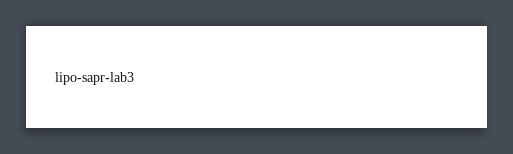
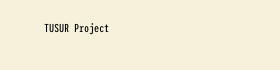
[55,72,134,85] lipo-sapr-lab3 -> [44,23,109,35] TUSUR Project

